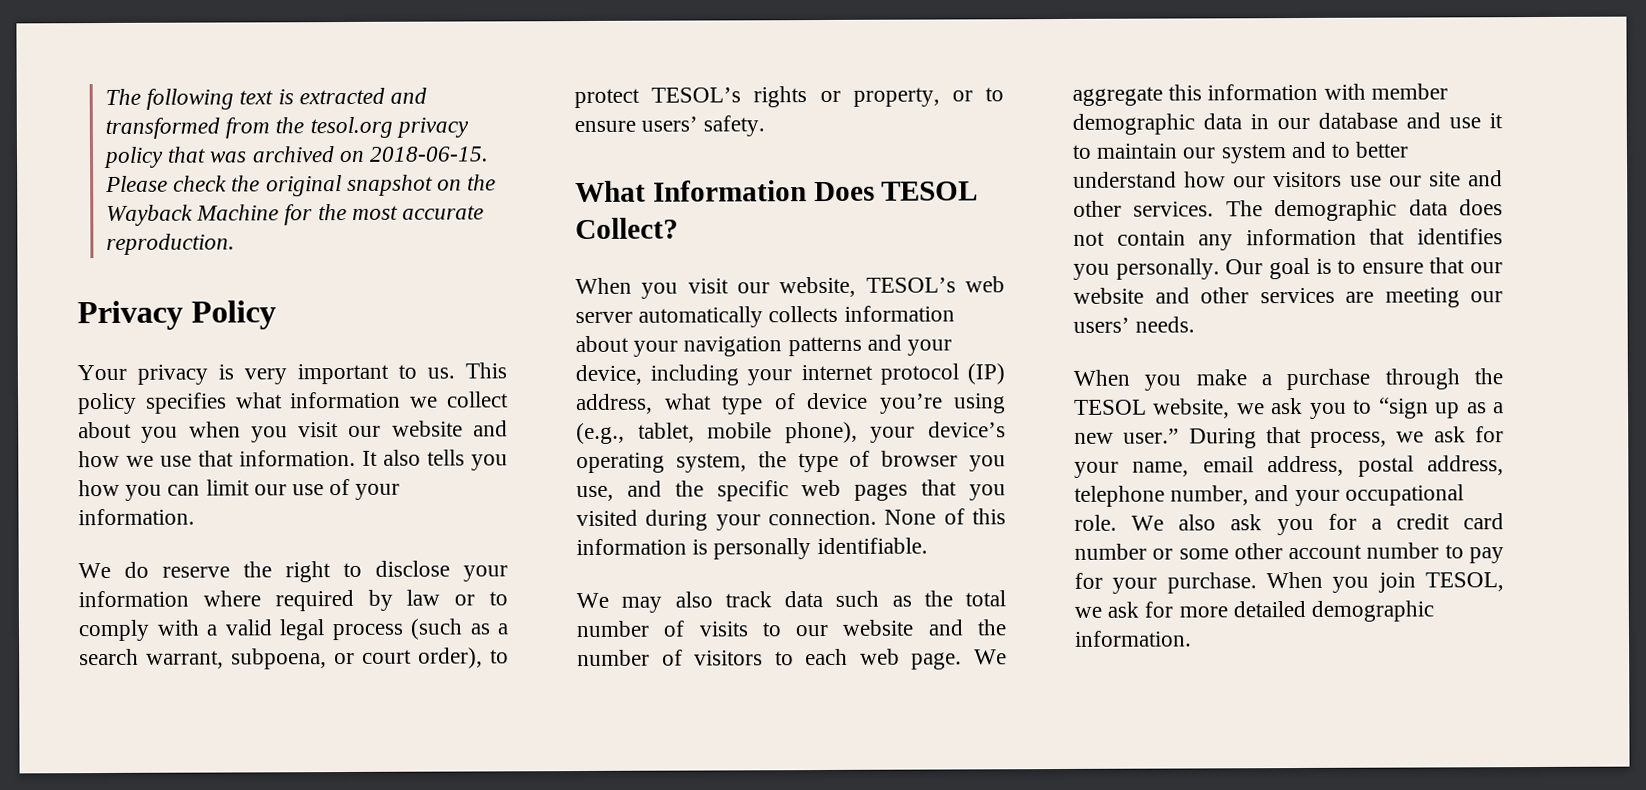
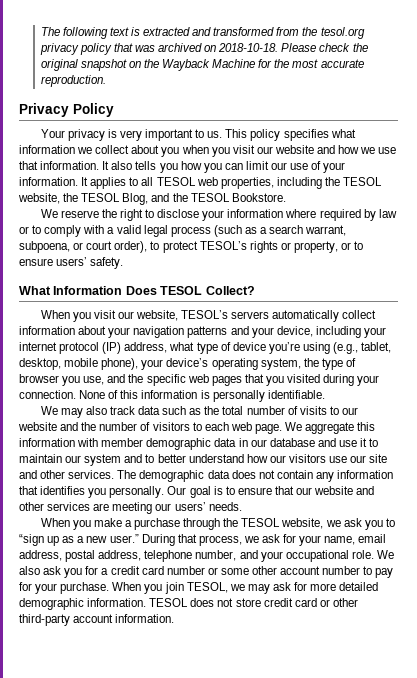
[368,146,489,162] 2018-06-15. -> [218,43,279,52] 2018-10-18.
[78,561,149,579] // We do -> [81,177,383,189] [18,193,286,205] [40,209,58,218] It applies to all TESOL web properties, including the TESOL website, the TESOL Blog, and the TESOL Bookstore. // We
[965,276,1005,293] [575,305,839,328] web server automatically collects -> [231,310,377,322] servers automatically collect
(695, 432) none -> [19,358,61,370] desktop,
(1102, 612) none -> [247,584,270,594] may
(1192, 638) none -> [149,598,358,607] [19,614,175,626] TESOL does not store credit card or other third-party account information.

